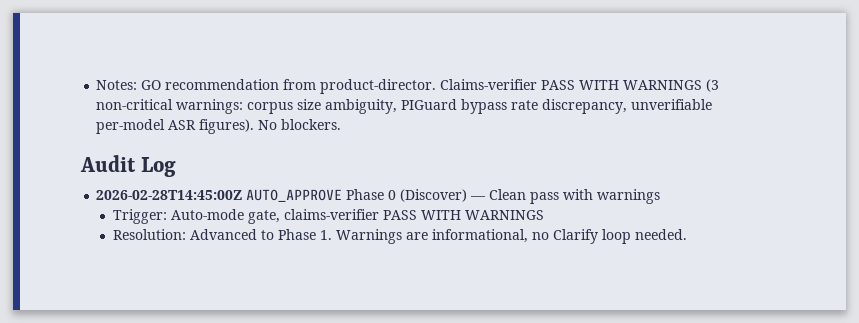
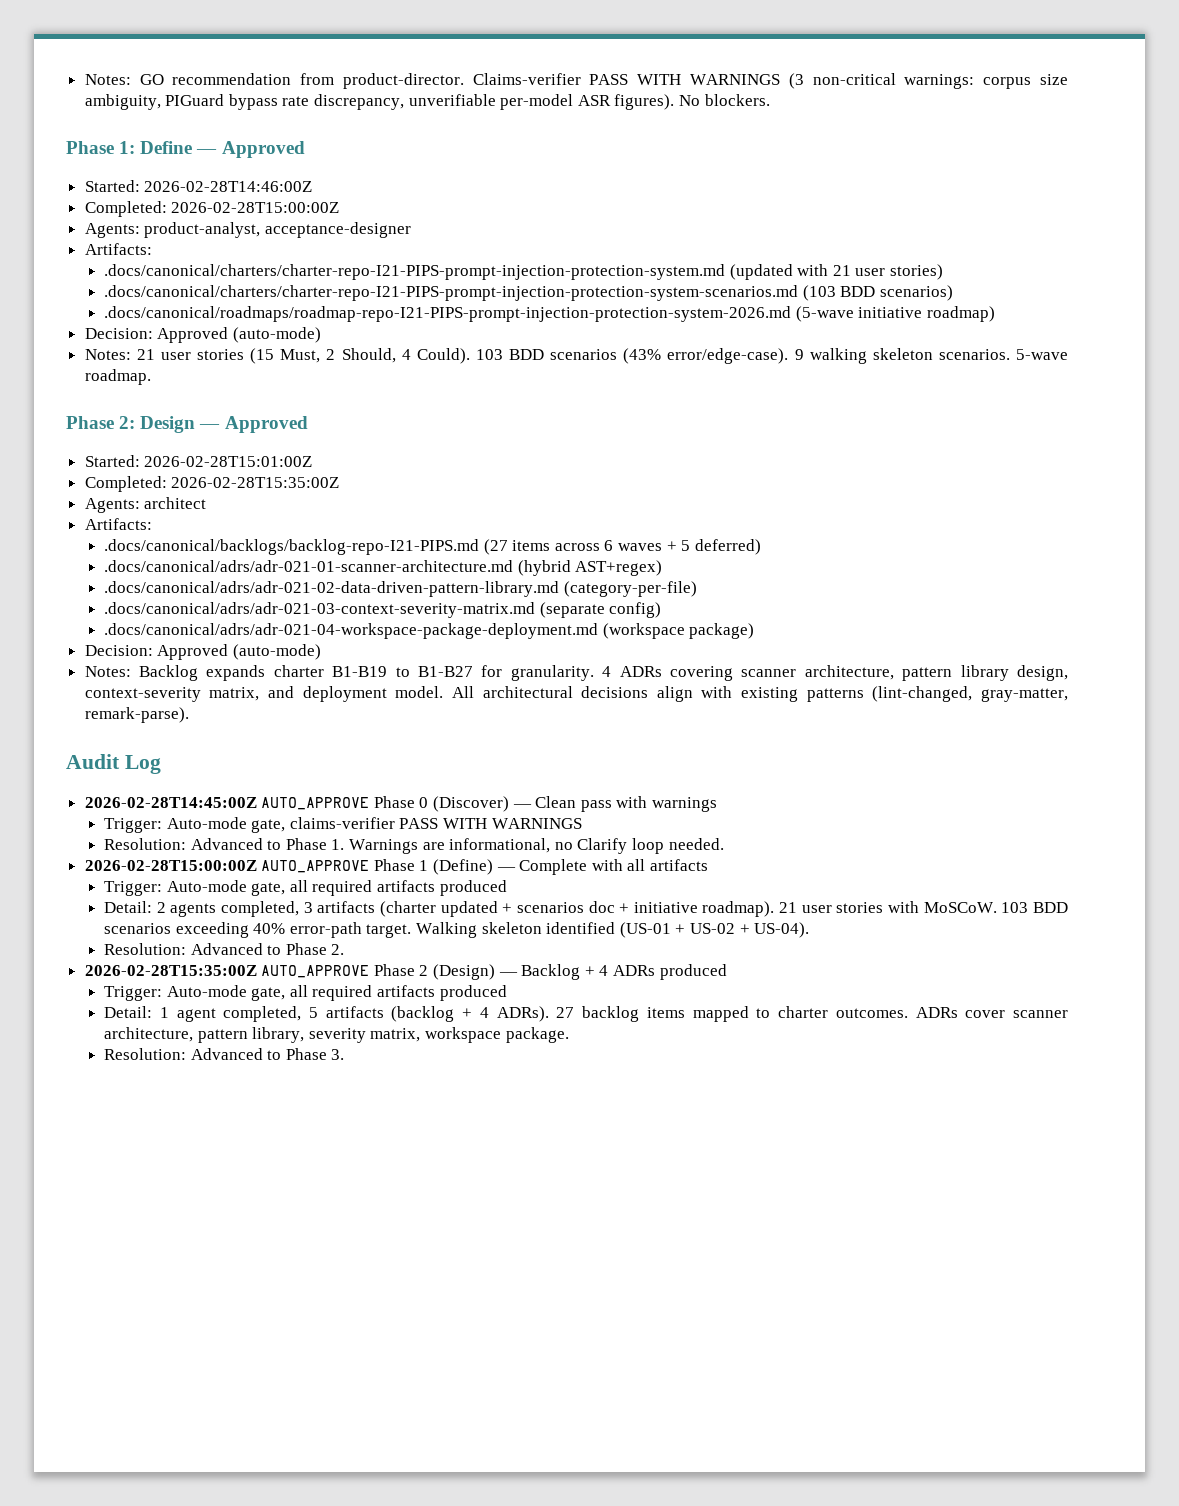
(342, 124) none -> [66,141,305,158] [84,180,313,192] [84,201,340,217] [84,222,411,238] [84,243,152,255] [104,264,944,280] [104,285,953,301] [104,306,995,322] [84,327,321,343] [84,348,1068,364] [84,369,151,385] [66,416,308,433] [84,455,313,467] [84,476,340,492] [84,497,207,513] [84,518,152,530] [104,539,761,555] [104,560,663,576] [104,581,697,597] [104,602,662,618] [104,623,755,639] [84,644,321,660] [84,665,1068,681] [84,686,1068,702] [84,707,189,723] // Phase 1: Define — Approved // Started: 2026-02-28T14:46:00Z // Completed: 2026-02-28T15:00:00Z // Agents: product-analyst, acceptance-designer // Artifacts: // .docs/canonical/charters/charter-repo-I21-PIPS-prompt-injection-protection-system.md (updated with 21 user stories) // .docs/canonical/charters/charter-repo-I21-PIPS-prompt-injection-protection-system-scenarios.md (103 BDD scenarios) // .docs/canonical/roadmaps/roadmap-repo-I21-PIPS-prompt-injection-protection-system-2026.md (5-wave initiative roadmap) // Decision: Approved (auto-mode) // Notes: 21 user stories (15 Must, 2 Should, 4 Could). 103 BDD scenarios (43% error/edge-case). 9 walking skeleton scenarios. 5-wave roadmap. // Phase 2: Design — Approved // Started: 2026-02-28T15:01:00Z // Completed: 2026-02-28T15:35:00Z // Agents: architect // Artifacts: // .docs/canonical/backlogs/backlog-repo-I21-PIPS.md (27 items across 6 waves + 5 deferred) // .docs/canonical/adrs/adr-021-01-scanner-architecture.md (hybrid AST+regex) // .docs/canonical/adrs/adr-021-02-data-driven-pattern-library.md (category-per-file) // .docs/canonical/adrs/adr-021-03-context-severity-matrix.md (separate config) // .docs/canonical/adrs/adr-021-04-workspace-package-deployment.md (workspace package) // Decision: Approved (auto-mode) // Notes: Backlog expands charter B1-B19 to B1-B27 for granularity. 4 ADRs covering scanner architecture, pattern library design, context-severity matrix, and deployment model. All architectural decisions align with existing patterns (lint-changed, gray-matter, remark-parse).
(687, 234) none -> [84,859,709,875] [104,880,507,896] [104,901,1069,917] [104,922,810,938] [104,943,345,955] [84,964,727,980] [104,985,507,1001] [104,1006,1068,1022] [104,1027,569,1043] [104,1048,345,1060] // 2026-02-28T15:00:00Z AUTO_APPROVE Phase 1 (Define) — Complete with all artifacts // Trigger: Auto-mode gate, all required artifacts produced // Detail: 2 agents completed, 3 artifacts (charter updated + scenarios doc + initiative roadmap). 21 user stories with MoSCoW. 103 BDD scenarios exceeding 40% error-path target. Walking skeleton identified (US-01 + US-02 + US-04). // Resolution: Advanced to Phase 2. // 2026-02-28T15:35:00Z AUTO_APPROVE Phase 2 (Design) — Backlog + 4 ADRs produced // Trigger: Auto-mode gate, all required artifacts produced // Detail: 1 agent completed, 5 artifacts (backlog + 4 ADRs). 27 backlog items mapped to charter outcomes. ADRs cover scanner architecture, pattern library, severity matrix, workspace package. // Resolution: Advanced to Phase 3.

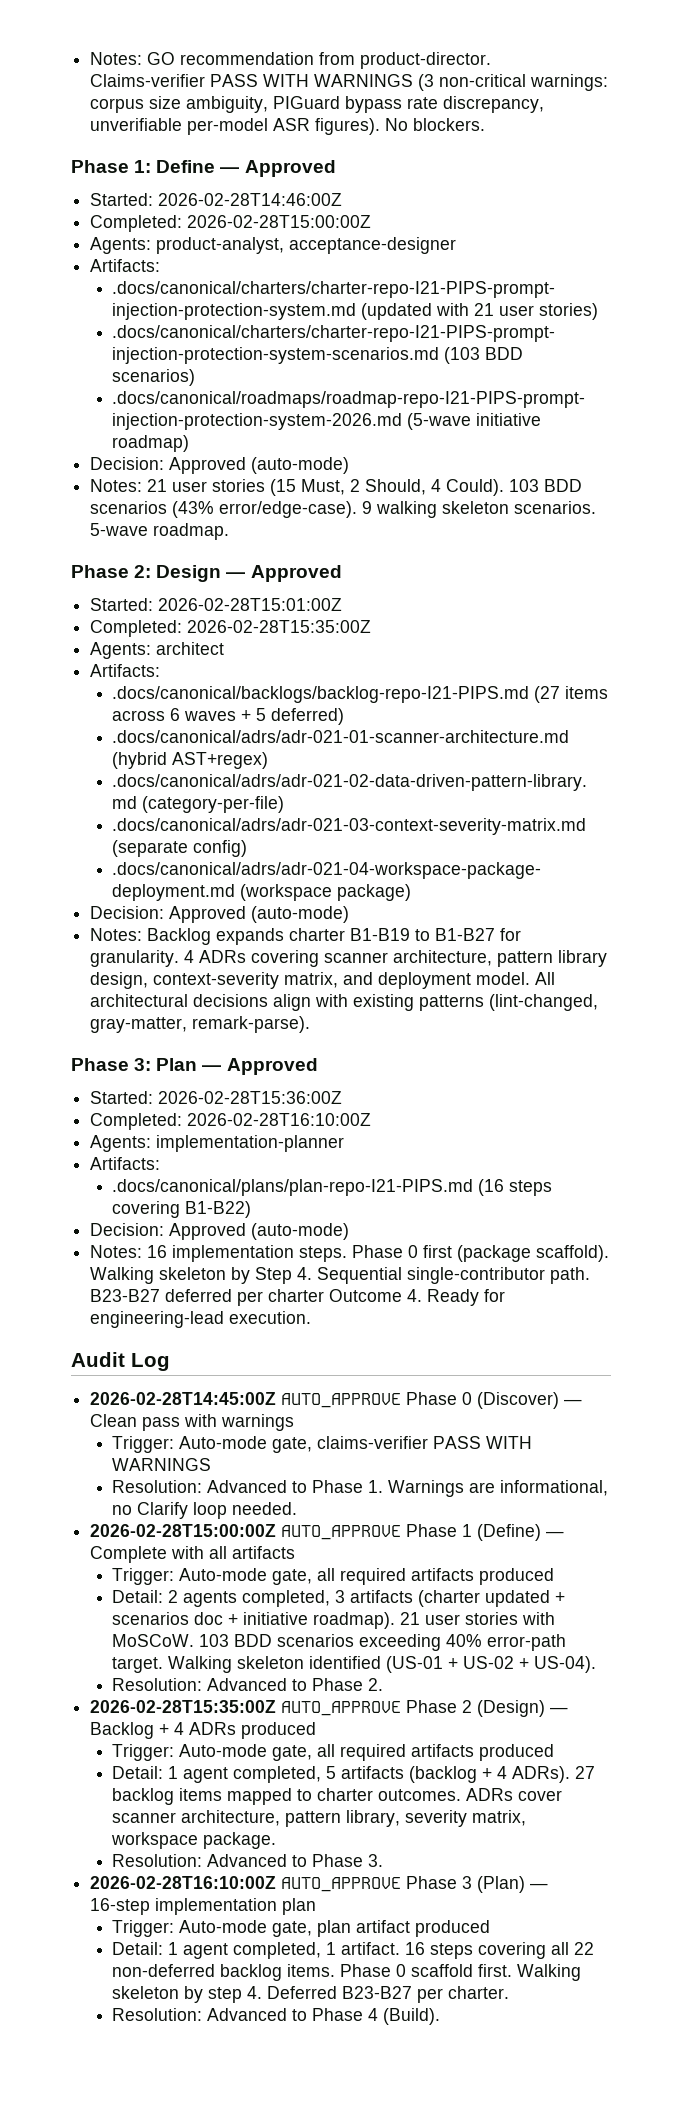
(189, 715) none -> [71,1058,318,1075] [90,1091,343,1104] [90,1113,372,1130] [90,1135,345,1152] [90,1157,161,1170] [112,1179,553,1196] [112,1201,252,1218] [90,1223,350,1240] [90,1245,610,1262] [90,1267,591,1284] [90,1289,506,1306] [90,1311,312,1328] // Phase 3: Plan — Approved // Started: 2026-02-28T15:36:00Z // Completed: 2026-02-28T16:10:00Z // Agents: implementation-planner // Artifacts: // .docs/canonical/plans/plan-repo-I21-PIPS.md (16 steps covering B1-B22) // Decision: Approved (auto-mode) // Notes: 16 implementation steps. Phase 0 first (package scaffold). Walking skeleton by Step 4. Sequential single-contributor path. B23-B27 deferred per charter Outcome 4. Ready for engineering-lead execution.
(345, 1054) none -> [90,1876,549,1893] [90,1898,317,1915] [112,1920,491,1937] [112,1942,595,1959] [112,1964,582,1981] [112,1986,510,2003] [112,2008,441,2025] // 2026-02-28T16:10:00Z AUTO_APPROVE Phase 3 (Plan) — 16-step implementation plan // Trigger: Auto-mode gate, plan artifact produced // Detail: 1 agent completed, 1 artifact. 16 steps covering all 22 non-deferred backlog items. Phase 0 scaffold first. Walking skeleton by step 4. Deferred B23-B27 per charter. // Resolution: Advanced to Phase 4 (Build).

